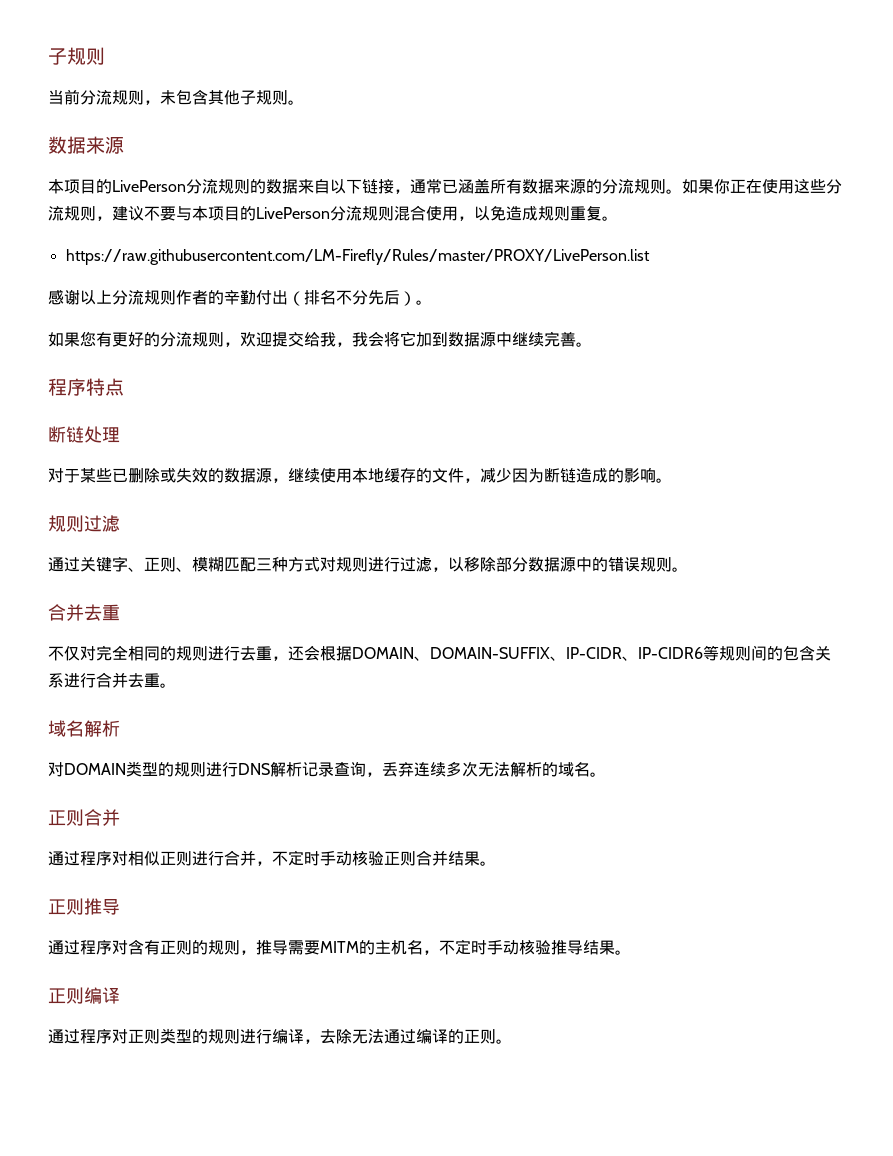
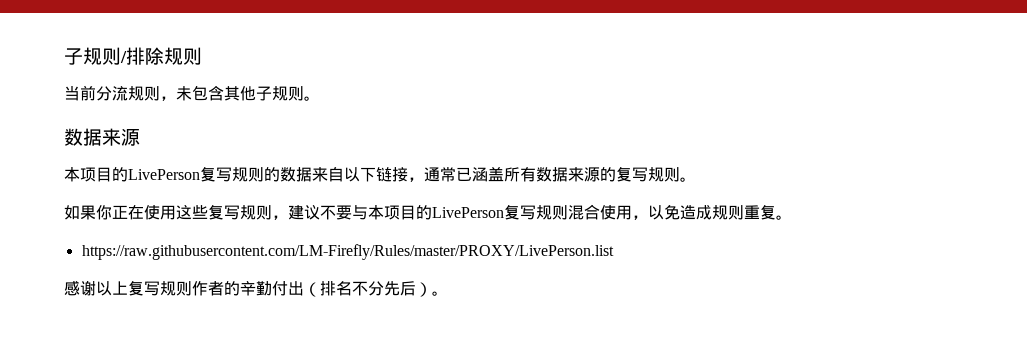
[48,47,105,65] 子规则 -> [64,47,202,65] 子规则/排除规则
[186,179,218,194] 分流 -> [200,167,232,182] 复写
[602,179,682,194] 分流规则。 -> [616,167,696,182] 复写规则。 //
[826,179,842,194] [48,206,64,221] 分流 -> [208,205,240,220] 复写
[330,206,362,221] 分流 -> [504,205,536,220] 复写
[112,290,144,305] 分流 -> [128,281,160,296] 复写
[48,331,592,347] [48,378,124,396] [48,426,120,443] [48,467,672,483] [48,515,120,532] [48,556,688,572] [48,604,120,621] [48,645,831,661] [48,672,176,688] [48,720,120,737] [48,761,606,777] [48,809,120,826] [48,850,496,866] [48,898,120,915] [48,939,631,955] [48,987,120,1004] [48,1028,512,1044] // 如果您有更好的分流规则，欢迎提交给我，我会将它加到数据源中继续完善。 // 程序特点 // 断链处理 // 对于某些已删除或失效的数据源，继续使用本地缓存的文件，减少因为断链造成的影响。 // 规则过滤 // 通过关键字、正则、模糊匹配三种方式对规则进行过滤，以移除部分数据源中的错误规则。 // 合并去重 // 不仅对完全相同的规则进行去重，还会根据DOMAIN、DOMAIN-SUFFIX、IP-CIDR、IP-CIDR6等规则间的包含关系进行合并去重。 // 域名解析 // 对DOMAIN类型的规则进行DNS解析记录查询，丢弃连续多次无法解析的域名。 // 正则合并 // 通过程序对相似正则进行合并，不定时手动核验正则合并结果。 // 正则推导 // 通过程序对含有正则的规则，推导需要MITM的主机名，不定时手动核验推导结果。 // 正则编译 // 通过程序对正则类型的规则进行编译，去除无法通过编译的正则。 -> (448, 293) none

